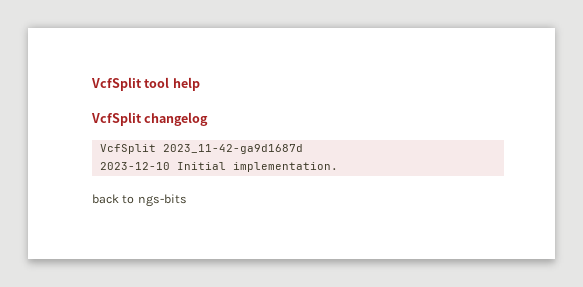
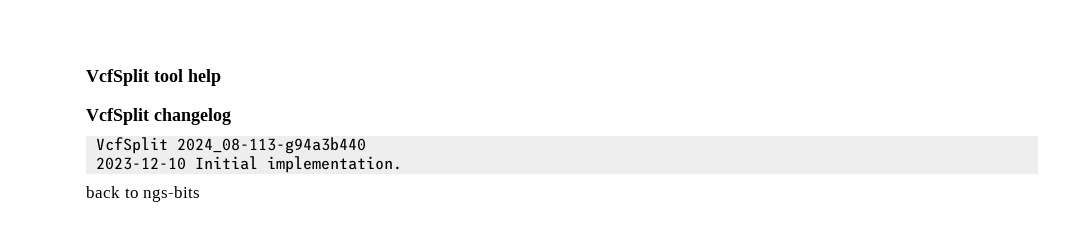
[162,144,303,154] 2023_11-42-ga9d1687d -> [177,137,367,154] 2024_08-113-g94a3b440

